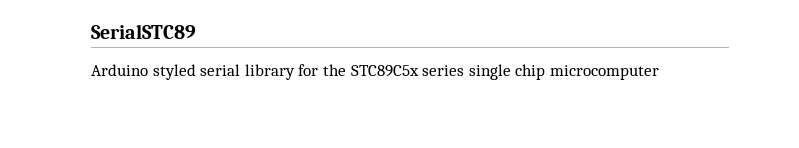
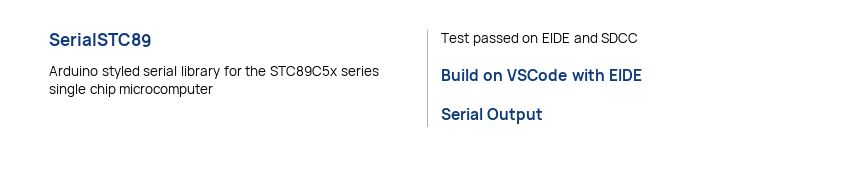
(659, 72) none -> [441,33,639,46] [441,69,642,81] [441,108,544,124] // Test passed on EIDE and SDCC // Build on VSCode with EIDE // Serial Output

